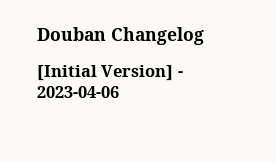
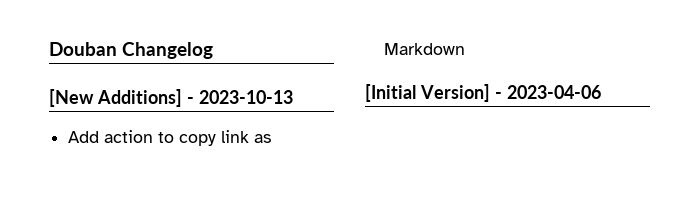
(204, 36) none -> [49,89,293,107] [68,130,272,146] [384,43,466,55] // [New Additions] - 2023-10-13 // Add action to copy link as Markdown

